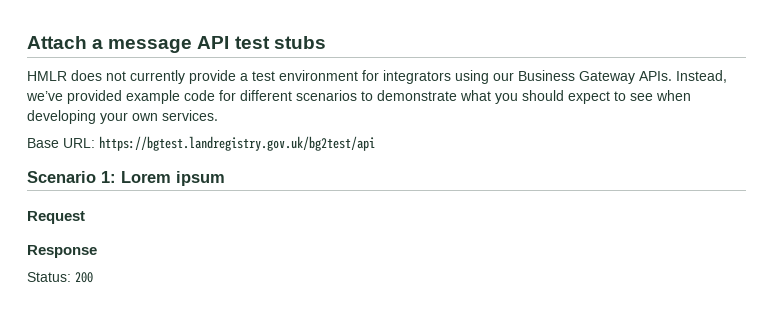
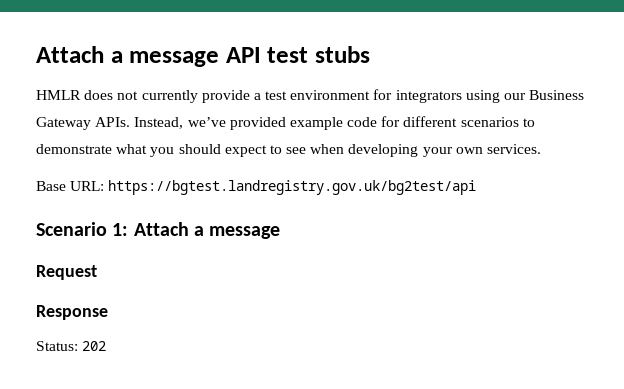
[121,171,225,186] Lorem ipsum -> [133,222,281,239] Attach a message
[75,272,93,283] 200 -> [82,341,107,351] 202

